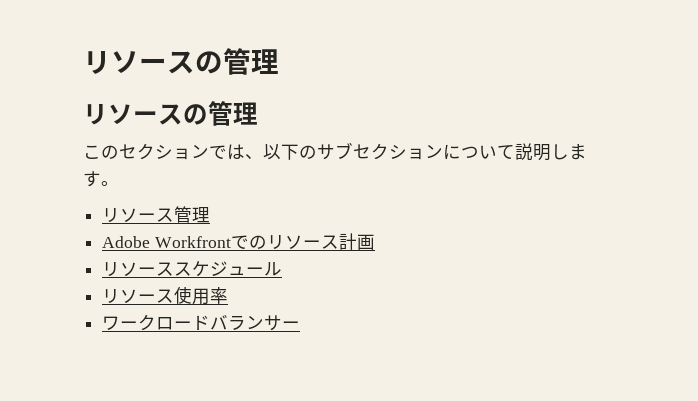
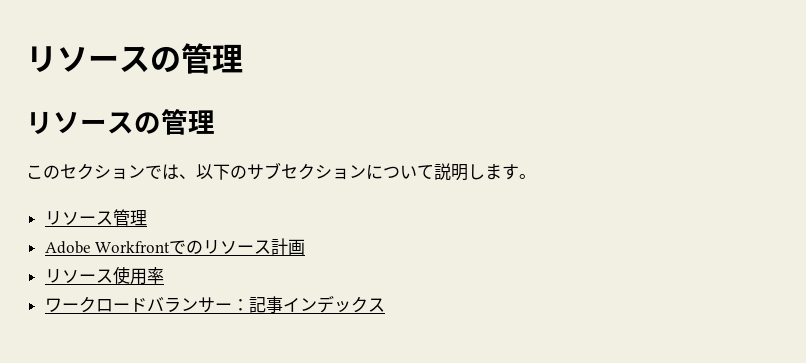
[102,261,283,277] // リソーススケジュール -> (306, 247) none
(301, 325) none -> [231,295,385,313] ：記事インデックス

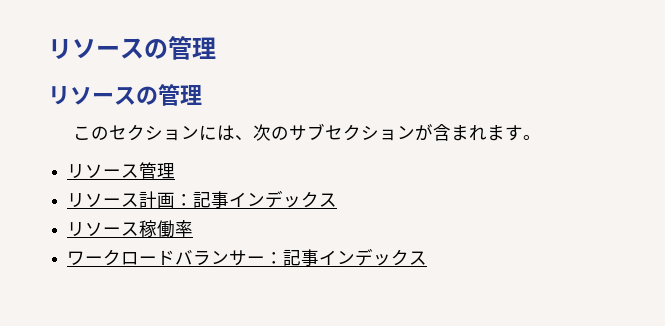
[145,164,230,180] では、以下 -> [199,124,272,141] には、次
[366,163,485,181] について説明し -> [415,124,488,141] が含まれ
[44,240,204,254] Adobe Workfrontでの -> (176, 171) none
[44,266,147,285] // リソース使用 -> [175,190,338,208] [67,220,176,238] ：記事インデックス // リソース稼働

